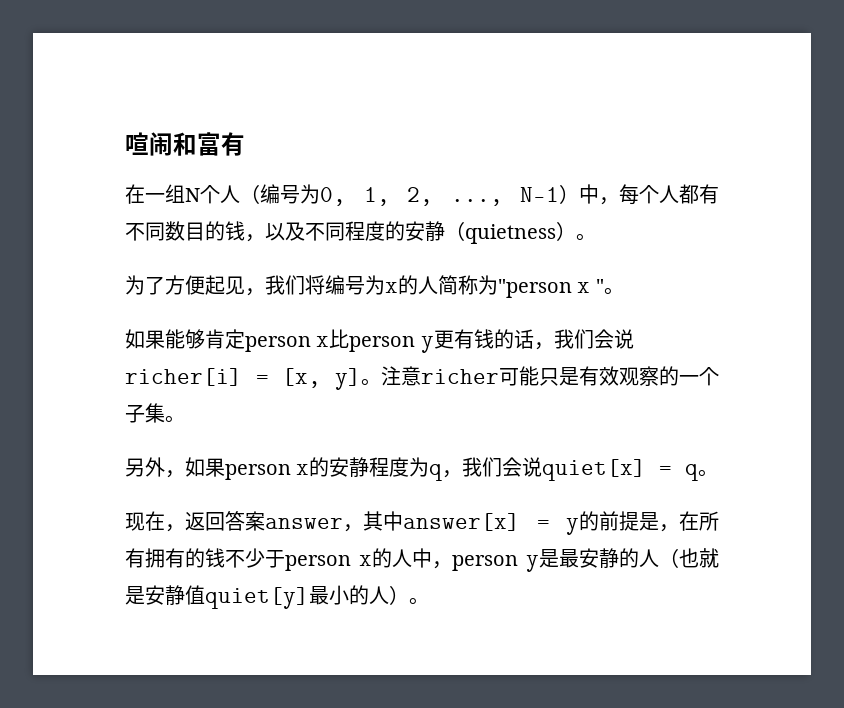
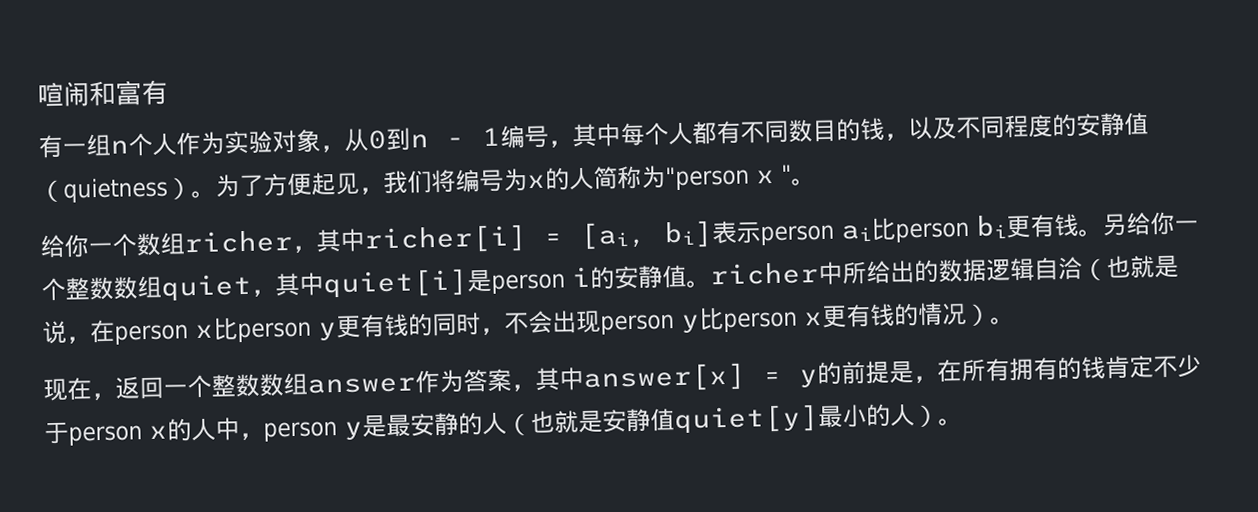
[125,184,619,206] 在一组N个人（编号为0, 1, 2, ..., N-1）中， -> [38,123,621,159] 有一组n个人作为实验对象，从0到n - 1编号，其中
(445, 231) none -> [1124,112,1149,136] 值
(596, 237) // -> (216, 194) none
[125,329,245,349] 如果能够肯定 -> [40,211,1199,259] [41,255,1179,302] [42,319,115,345] 给你一个数组richer，其中richer[i] = [ai, bi]表示person ai比person bi更有钱。另给你一个整数数组quiet，其中quiet[i]是person i的安静值。richer中所给出的数据逻辑自洽（也就是说，在
[513,329,634,350] [125,366,719,390] [125,403,185,423] [125,457,719,481] [125,511,343,532] 话，我们会说richer[i] = [x, y]。注意richer可能只是有效观察的一个子集。 // 另外，如果person x的安静程度为q，我们会说quiet[x] = q。 // 现在，返回答案answer -> [432,302,1015,337] [43,368,512,402] 同时，不会出现person y比person x更有钱的情况）。 // 现在，返回一个整数数组answer作为答案
(225, 558) none -> [1105,355,1154,380] 肯定

